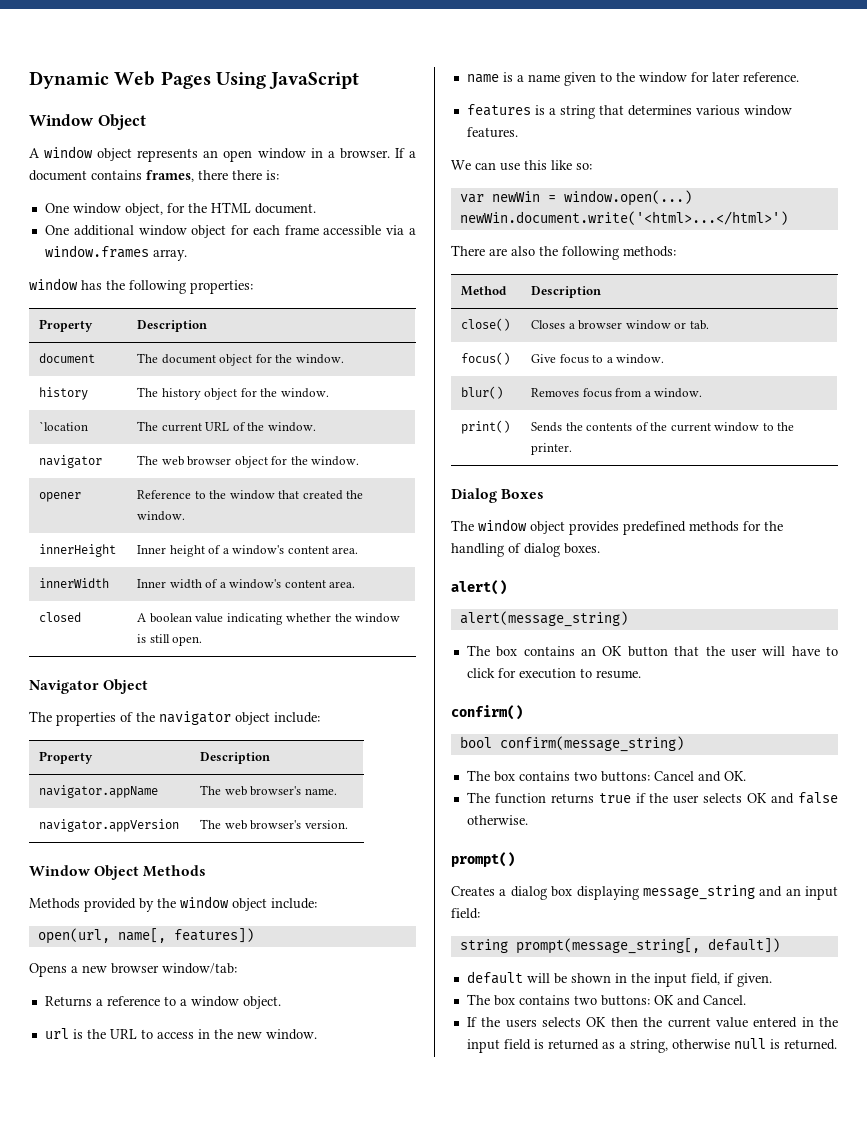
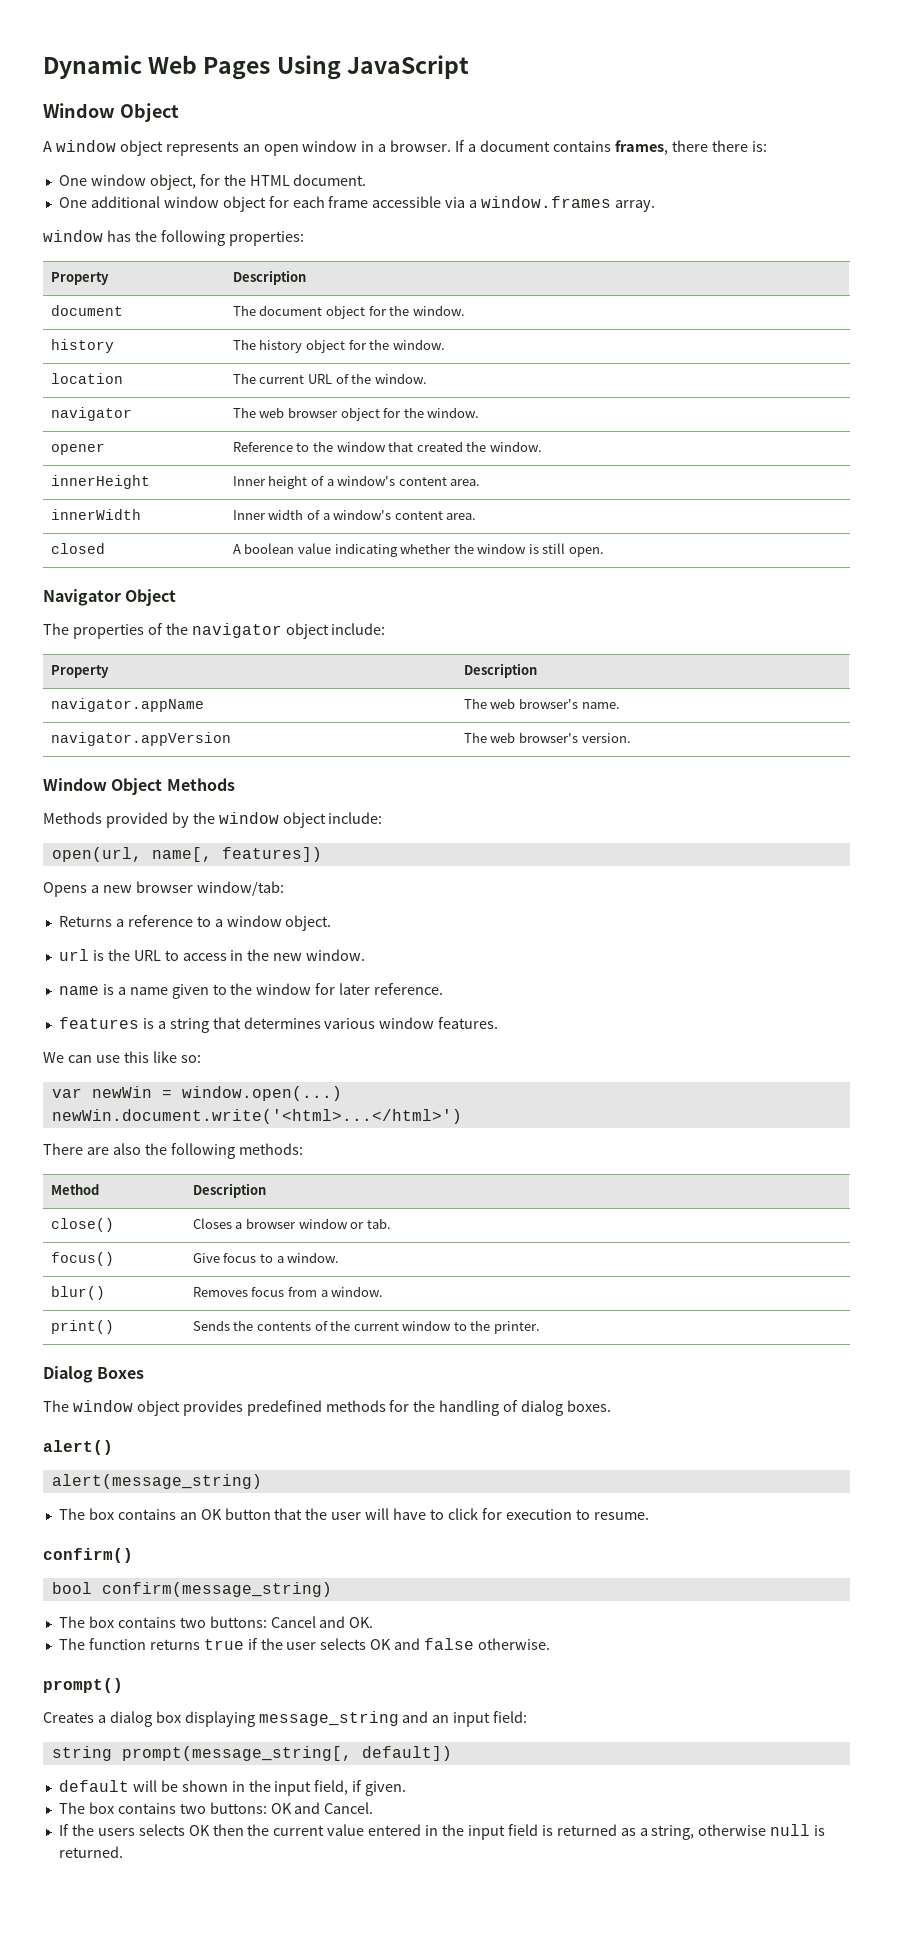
[39,421,89,431] `location -> [50,373,123,384] location

